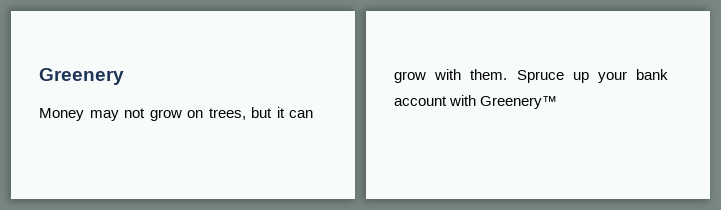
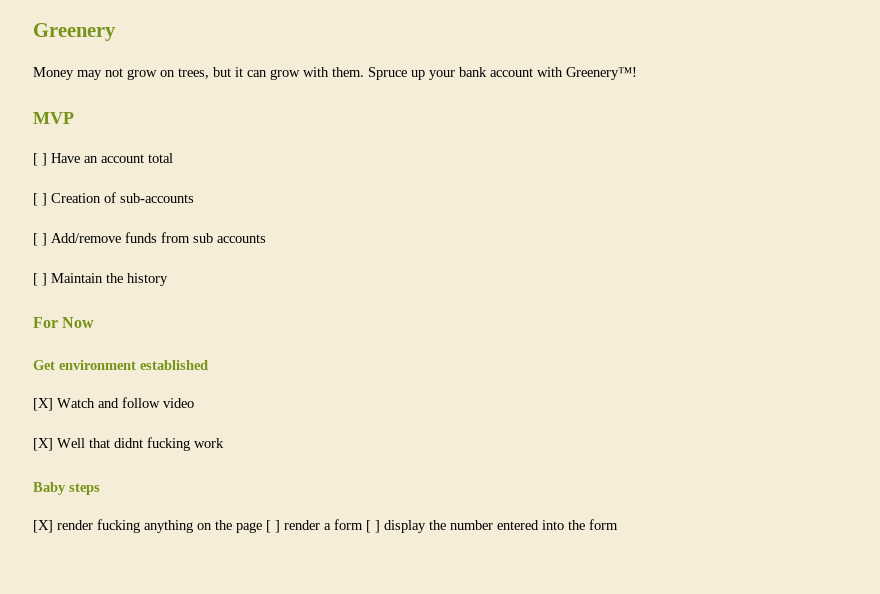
[480,96,558,109] Greenery™ -> [566,67,637,80] [33,112,74,124] [33,153,173,166] [33,192,194,206] [33,232,266,246] [33,273,168,286] [33,317,95,328] [33,360,208,370] [33,397,194,411] [33,437,224,451] [33,482,100,495] [33,519,618,533] Greenery™! // MVP // [ ] Have an account total // [ ] Creation of sub-accounts // [ ] Add/remove funds from sub accounts // [ ] Maintain the history // For Now // Get environment established // [X] Watch and follow video // [X] Well that didnt fucking work // Baby steps // [X] render fucking anything on the page [ ] render a form [ ] display the number entered into the form

